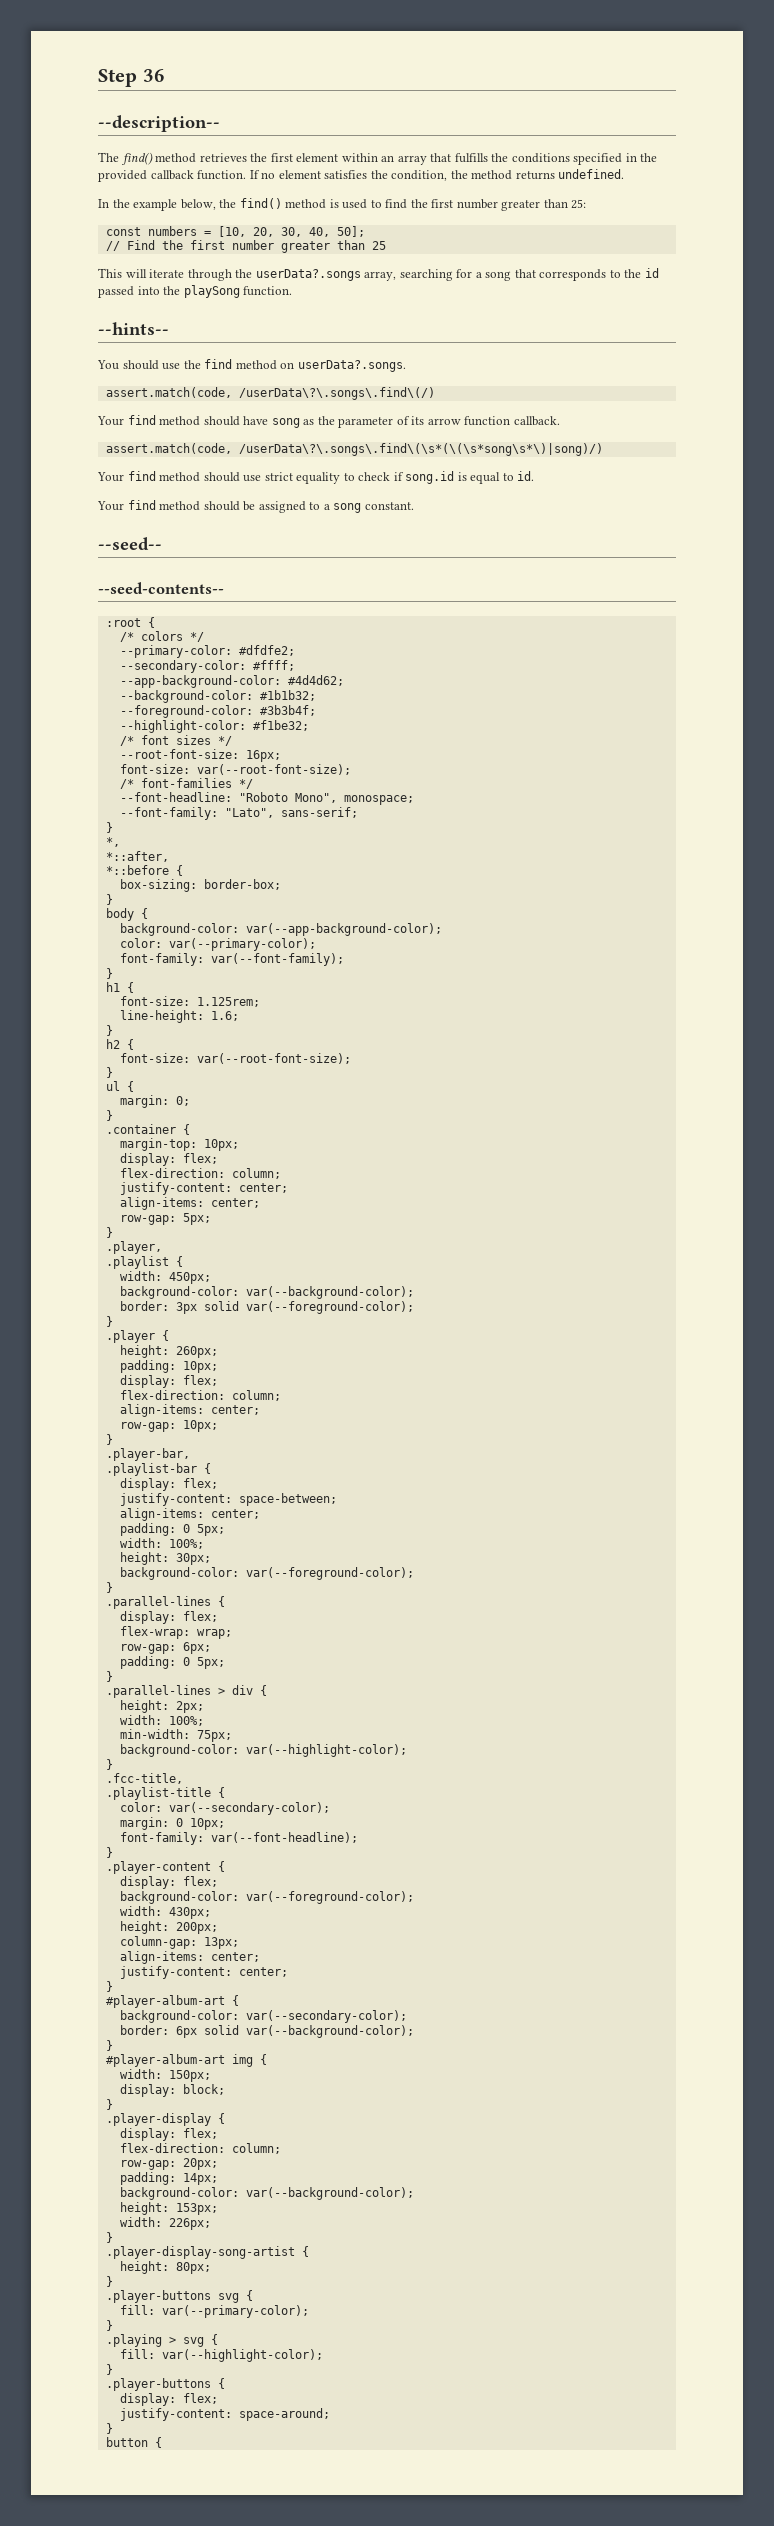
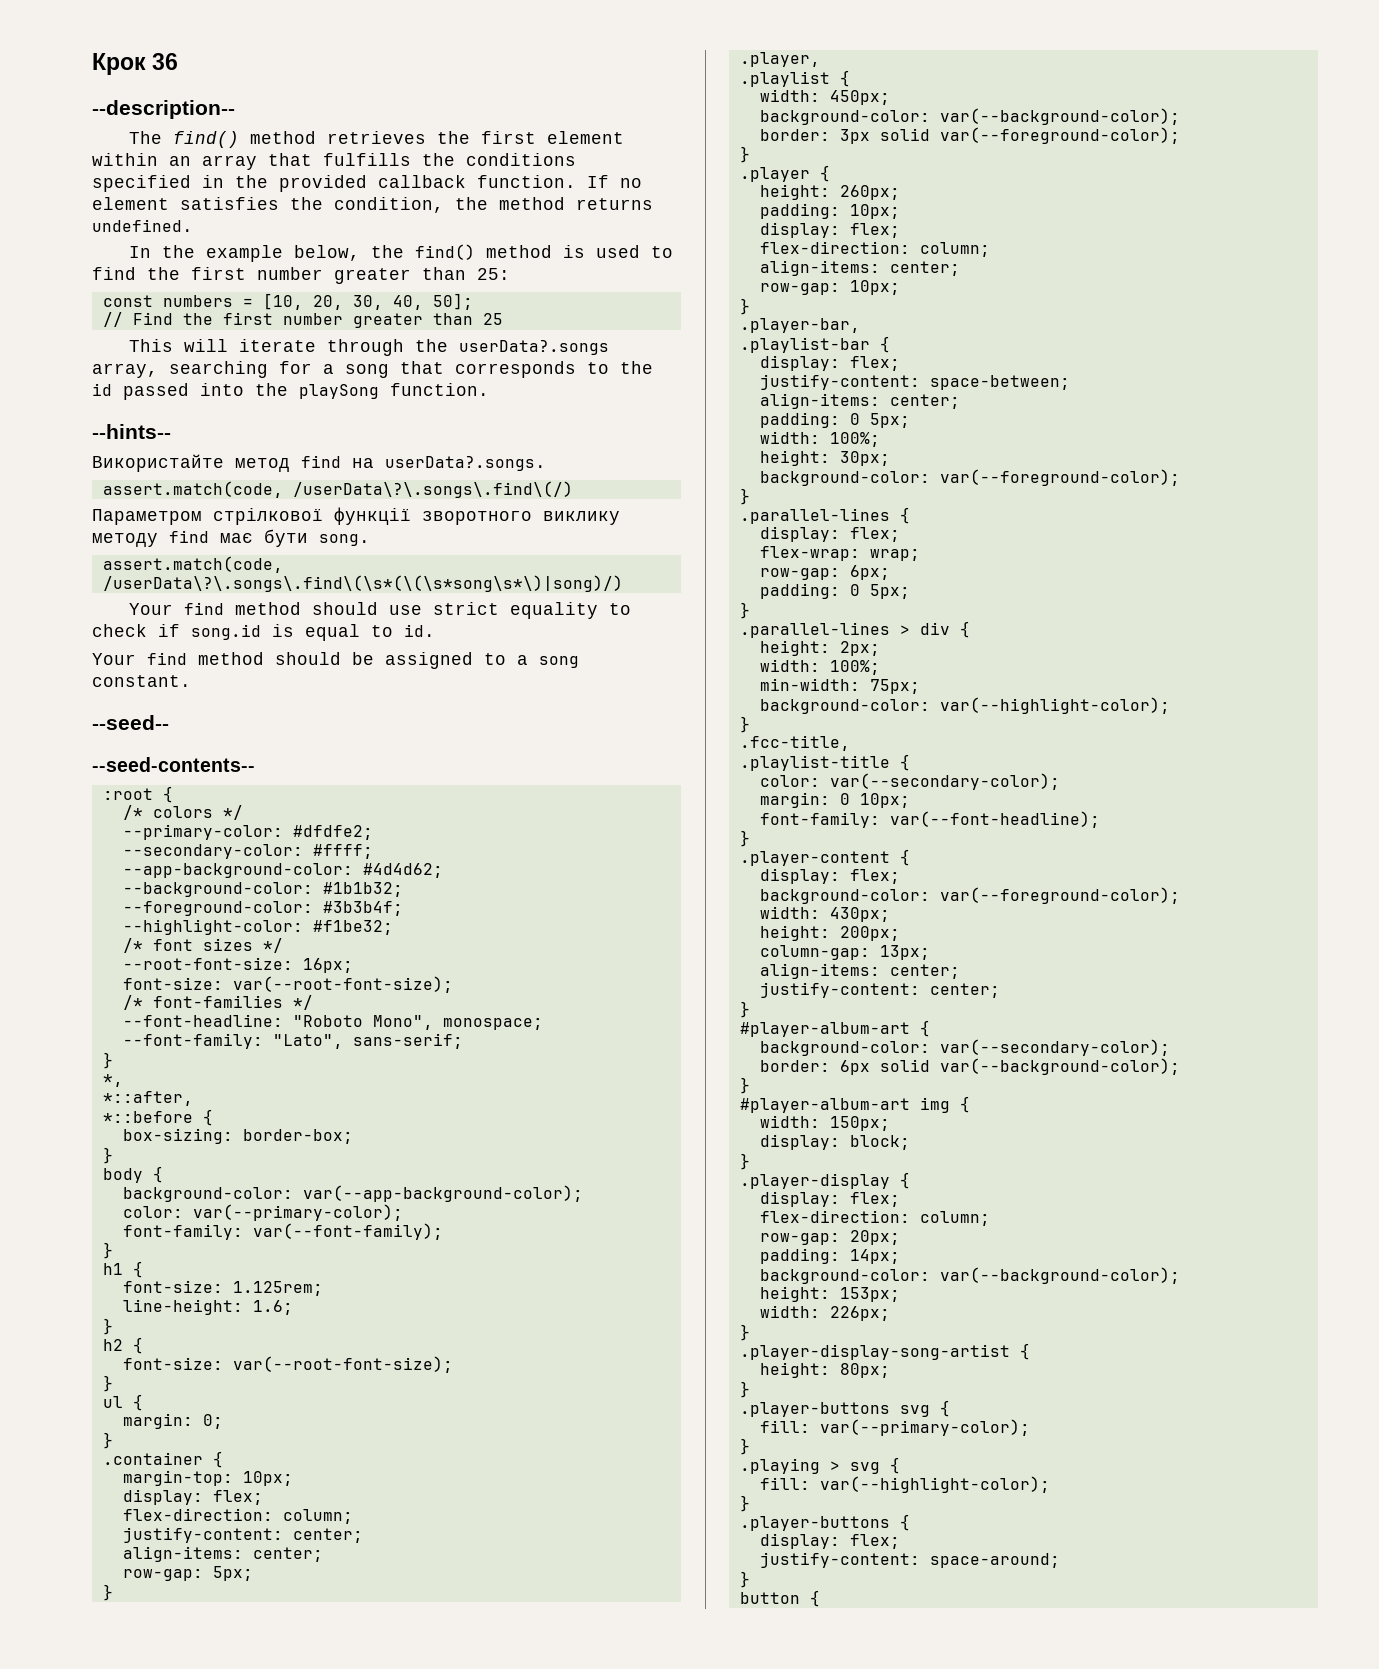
[98,69,137,87] Step -> [92,53,146,75] Крок
[97,359,406,372] [105,387,435,400] [97,415,560,428] You should use the find method on userData?.songs. // assert.match(code, /userData\?\.songs\.find\(/) // Your find method should have song as the parameter of its arrow function callback. -> [92,454,546,472] [102,481,573,498] [92,507,620,525] [92,529,370,547] Використайте метод find на userData?.songs. // assert.match(code, /userData\?\.songs\.find\(/) // Параметром стрілкової функції зворотного виклику методу find має бути song.

